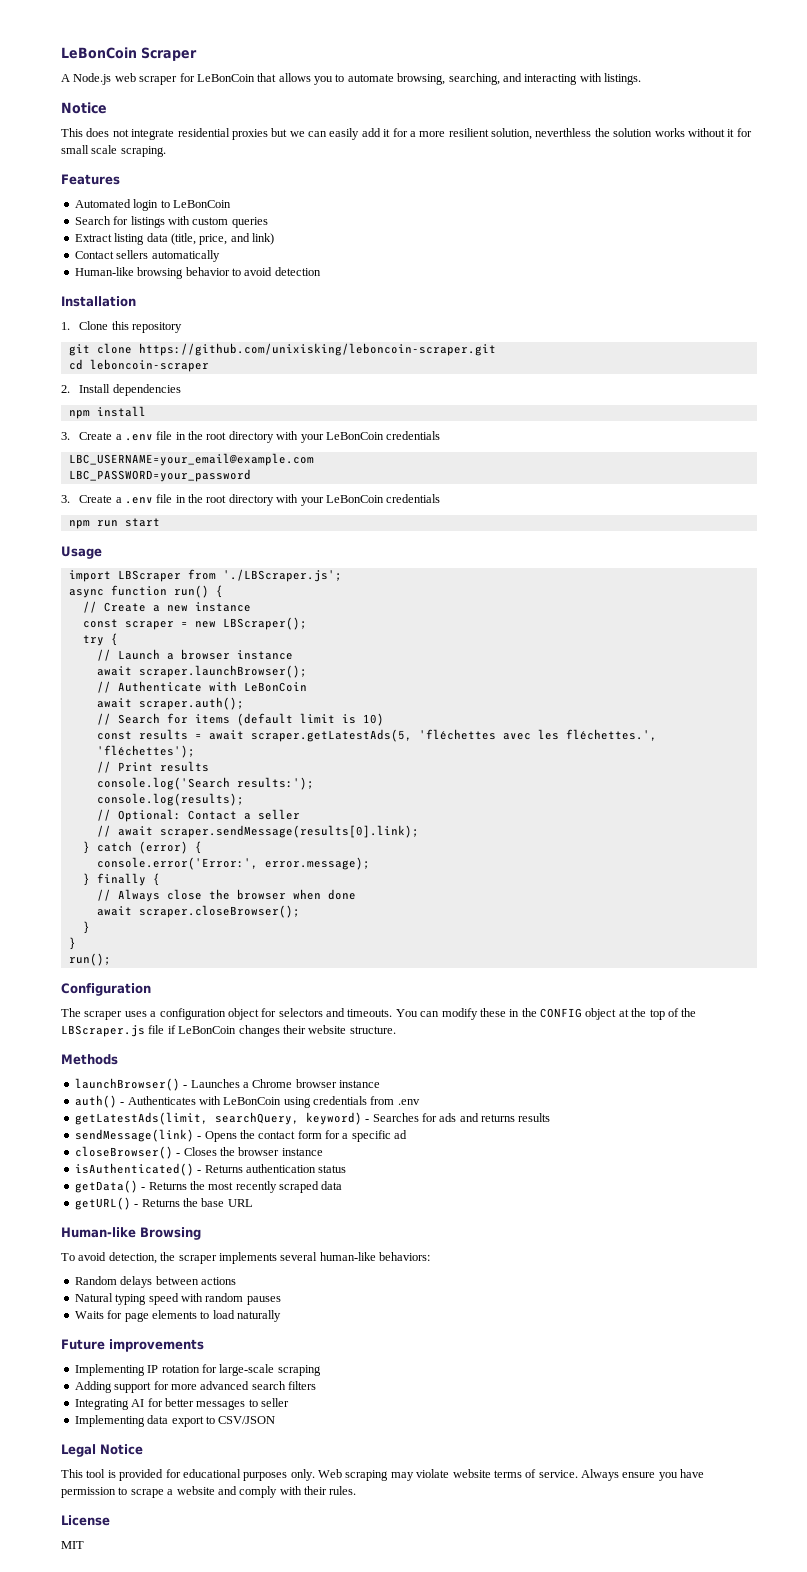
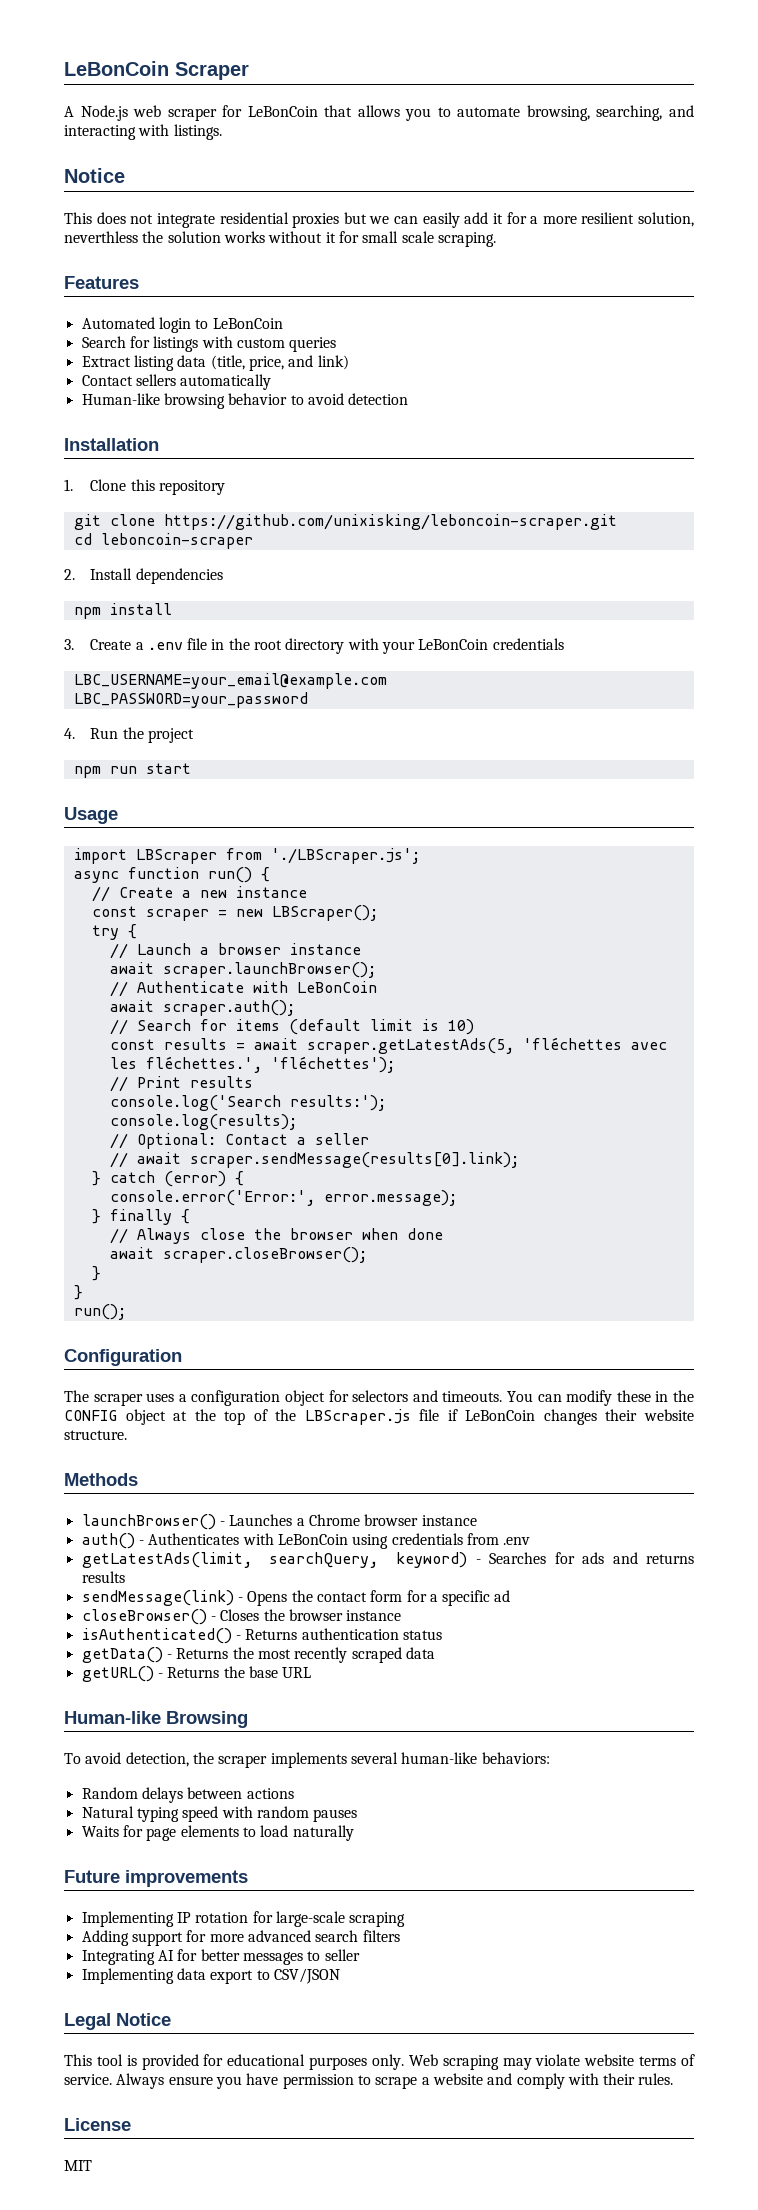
[61,494,441,506] 3. Create a .env file in the root directory with your LeBonCoin credentials -> [64,727,194,743] 4. Run the project

